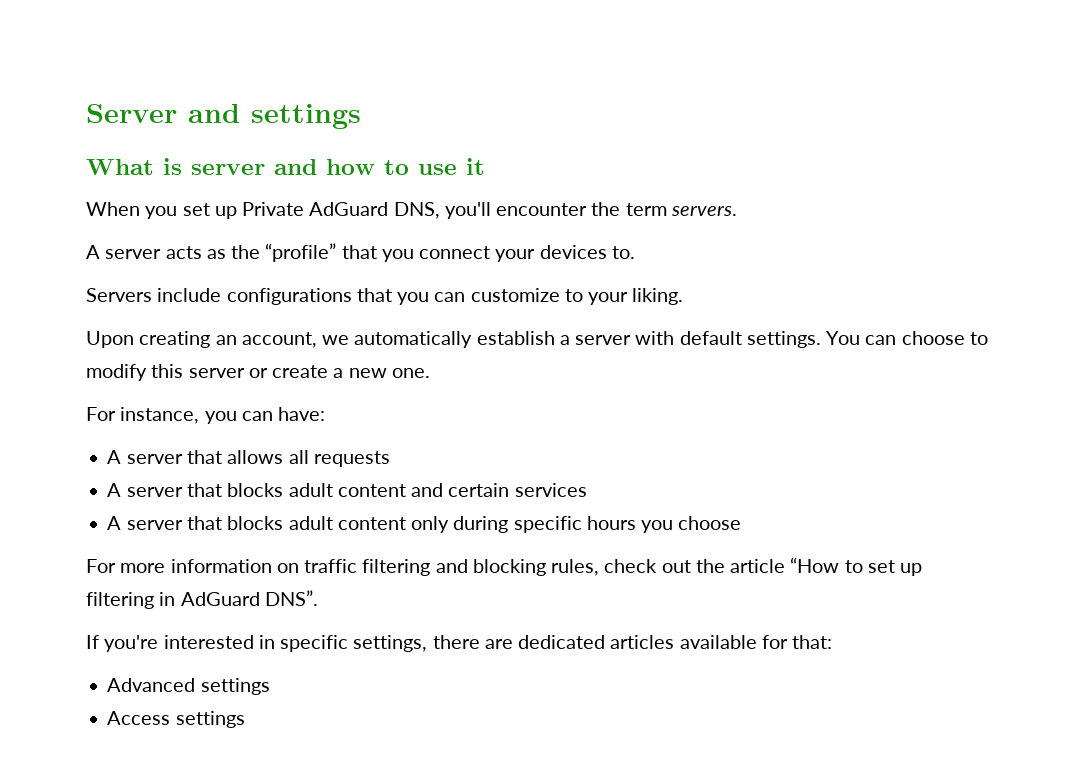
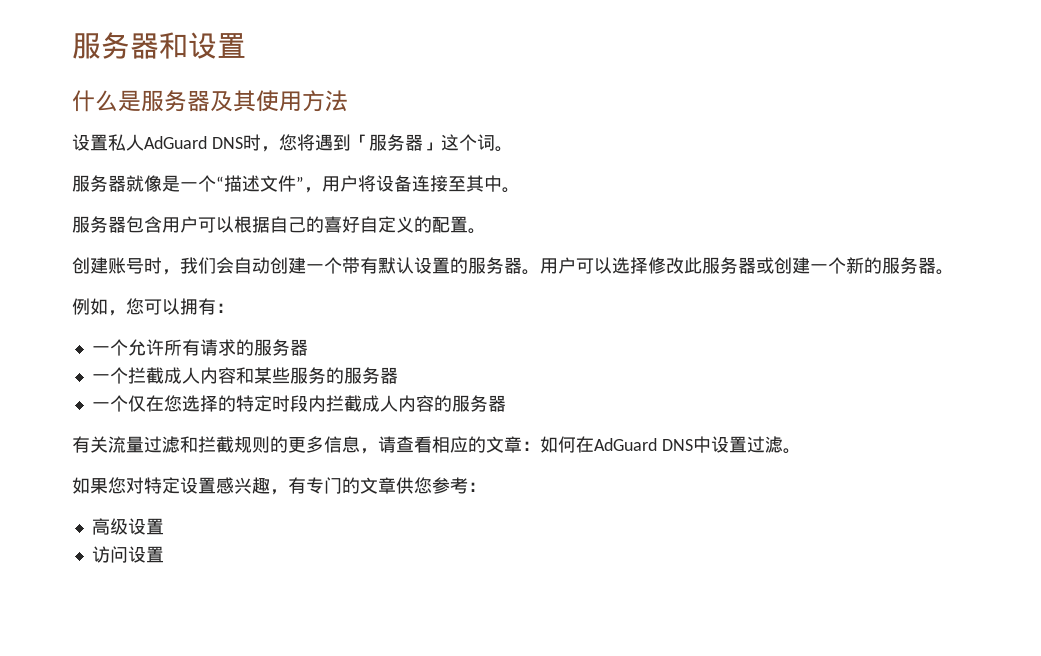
[86,104,361,129] [86,158,485,175] [86,202,737,219] [86,243,635,262] [86,288,684,305] [86,331,988,348] [86,364,430,381] [86,407,326,424] [107,450,390,467] [107,483,587,497] [107,516,742,533] [86,557,923,576] [86,590,318,609] [86,635,833,652] [107,678,270,695] [107,711,245,728] Server and settings // What is server and how to use it // When you set up Private AdGuard DNS, you'll encounter the term servers. // A server acts as the “profile” that you connect your devices to. // Servers include configurations that you can customize to your liking. // Upon creating an account, we automatically establish a server with default settings. You can choose to modify this server or create a new one. // For instance, you can have: // A server that allows all requests // A server that blocks adult content and certain services // A server that blocks adult content only during specific hours you choose // For more information on traffic filtering and blocking rules, check out the article “How to set up filtering in AdGuard DNS”. // If you're interested in specific settings, there are dedicated articles available for that: // Advanced settings // Access settings -> [72,32,246,59] [72,90,348,112] [72,134,513,152] [72,175,520,193] [72,216,486,234] [72,257,954,275] [72,298,234,316] [91,339,308,356] [91,367,398,384] [91,395,506,412] [72,436,801,454] [72,477,486,495] [91,518,164,535] [91,546,164,563] 服务器和设置 // 什么是服务器及其使用方法 // 设置私人AdGuard DNS时，您将遇到「服务器」这个词。 // 服务器就像是一个“描述文件”，用户将设备连接至其中。 // 服务器包含用户可以根据自己的喜好自定义的配置。 // 创建账号时，我们会自动创建一个带有默认设置的服务器。用户可以选择修改此服务器或创建一个新的服务器。 // 例如，您可以拥有： // 一个允许所有请求的服务器 // 一个拦截成人内容和某些服务的服务器 // 一个仅在您选择的特定时段内拦截成人内容的服务器 // 有关流量过滤和拦截规则的更多信息，请查看相应的文章：如何在AdGuard DNS中设置过滤。 // 如果您对特定设置感兴趣，有专门的文章供您参考： // 高级设置 // 访问设置

